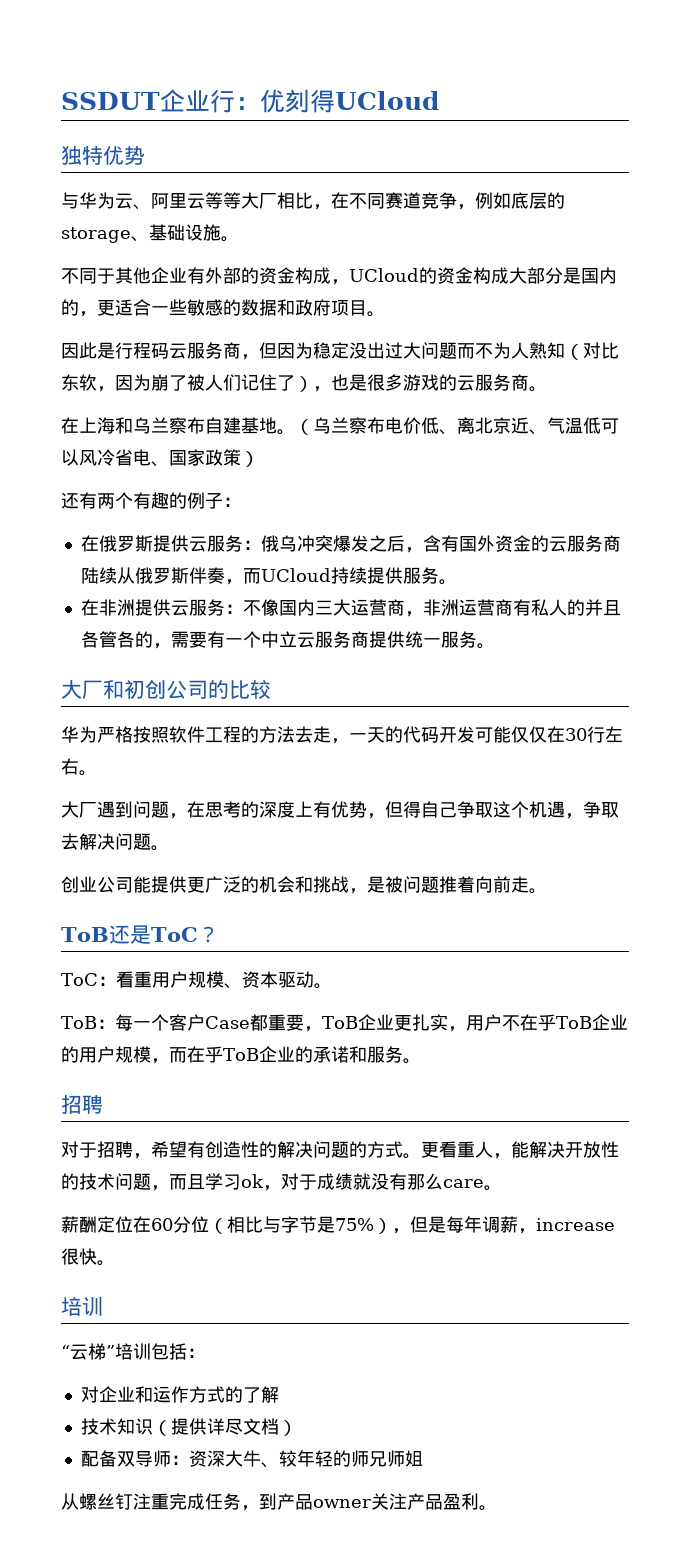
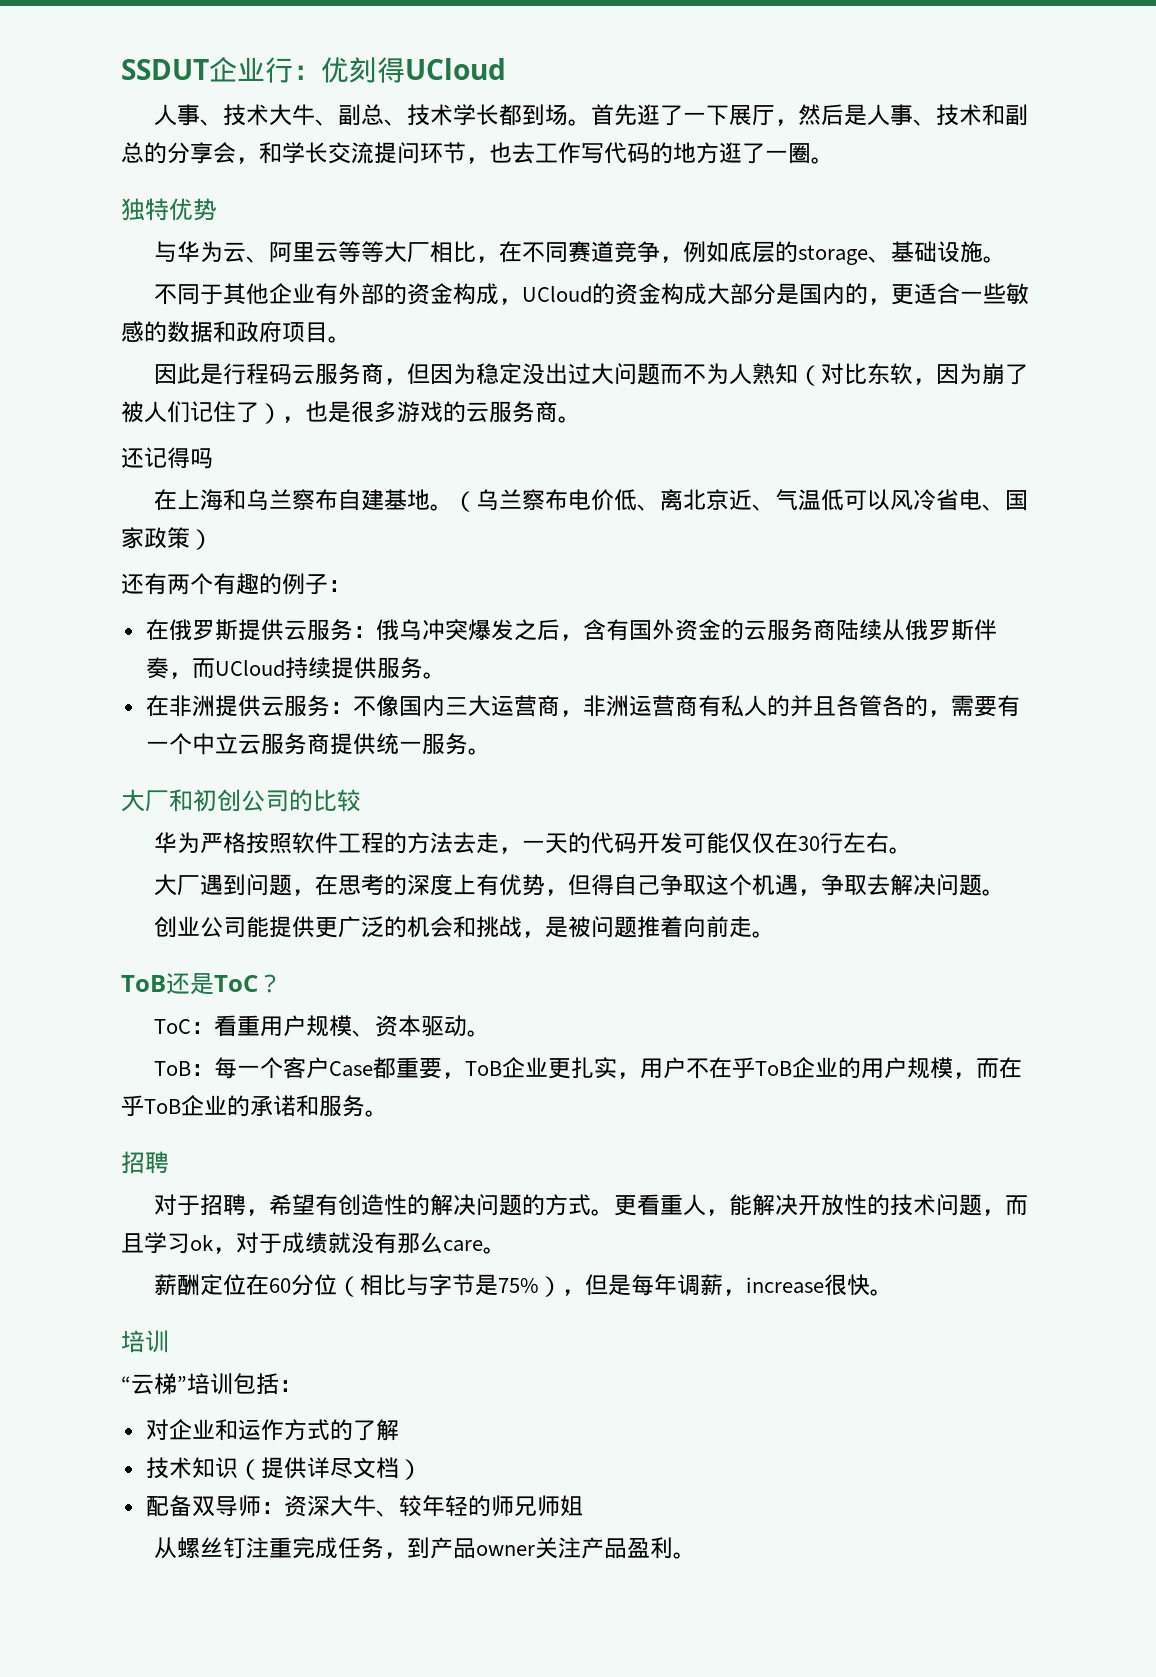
(439, 100) none -> [153,104,1028,126] [121,142,834,164] // 人事、技术大牛、副总、技术学长都到场。首先逛了一下展厅，然后是人事、技术和副总的分享会，和学长交流提问环节，也去工作写代码的地方逛了一圈。
(547, 389) none -> [121,447,213,469] // 还记得吗

